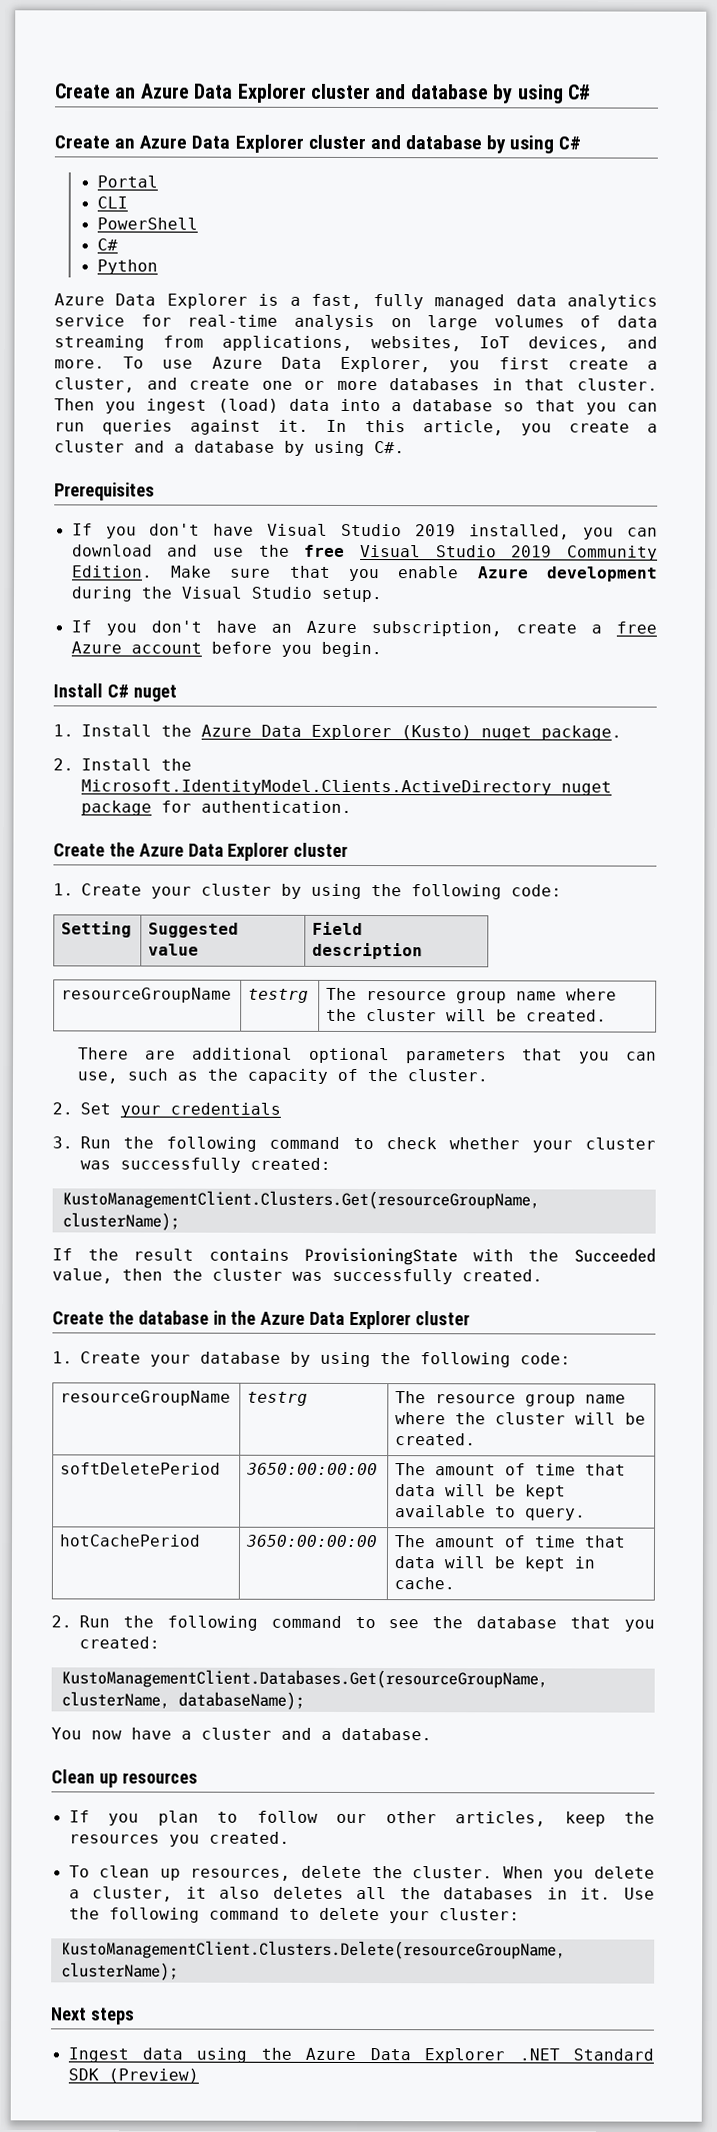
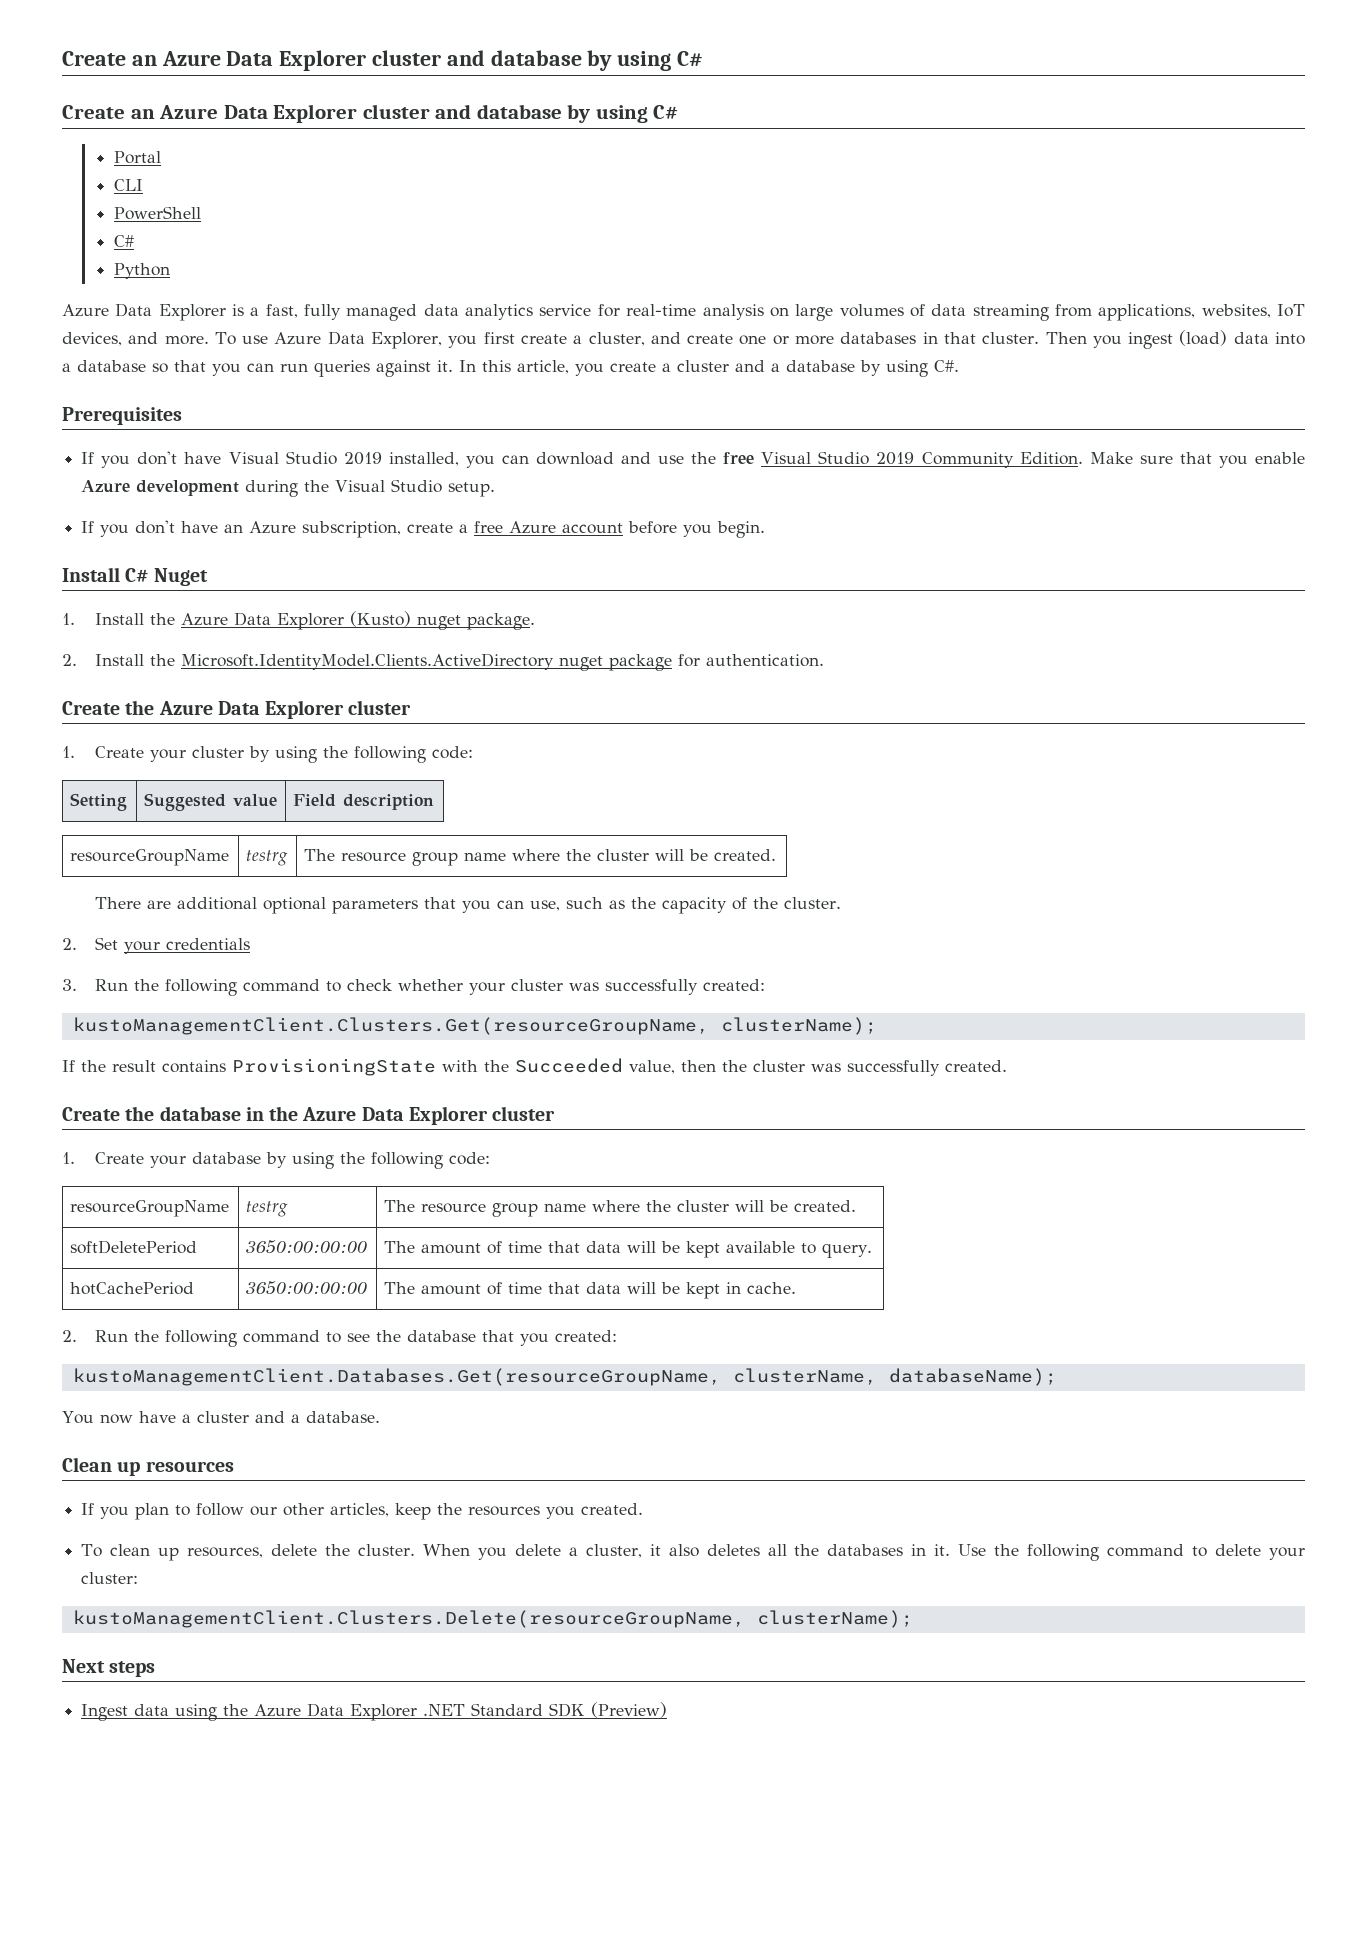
[132,684,177,702] nuget -> [153,568,208,586] Nuget
[61,1190,540,1210] KustoManagementClient.Clusters.Get(resourceGroupName, -> [72,1017,709,1035] kustoManagementClient.Clusters.Get(resourceGroupName,
[60,1669,548,1689] KustoManagementClient.Databases.Get(resourceGroupName, -> [72,1368,721,1386] kustoManagementClient.Databases.Get(resourceGroupName,
[60,1940,566,1960] KustoManagementClient.Clusters.Delete(resourceGroupName, -> [72,1610,745,1628] kustoManagementClient.Clusters.Delete(resourceGroupName,

